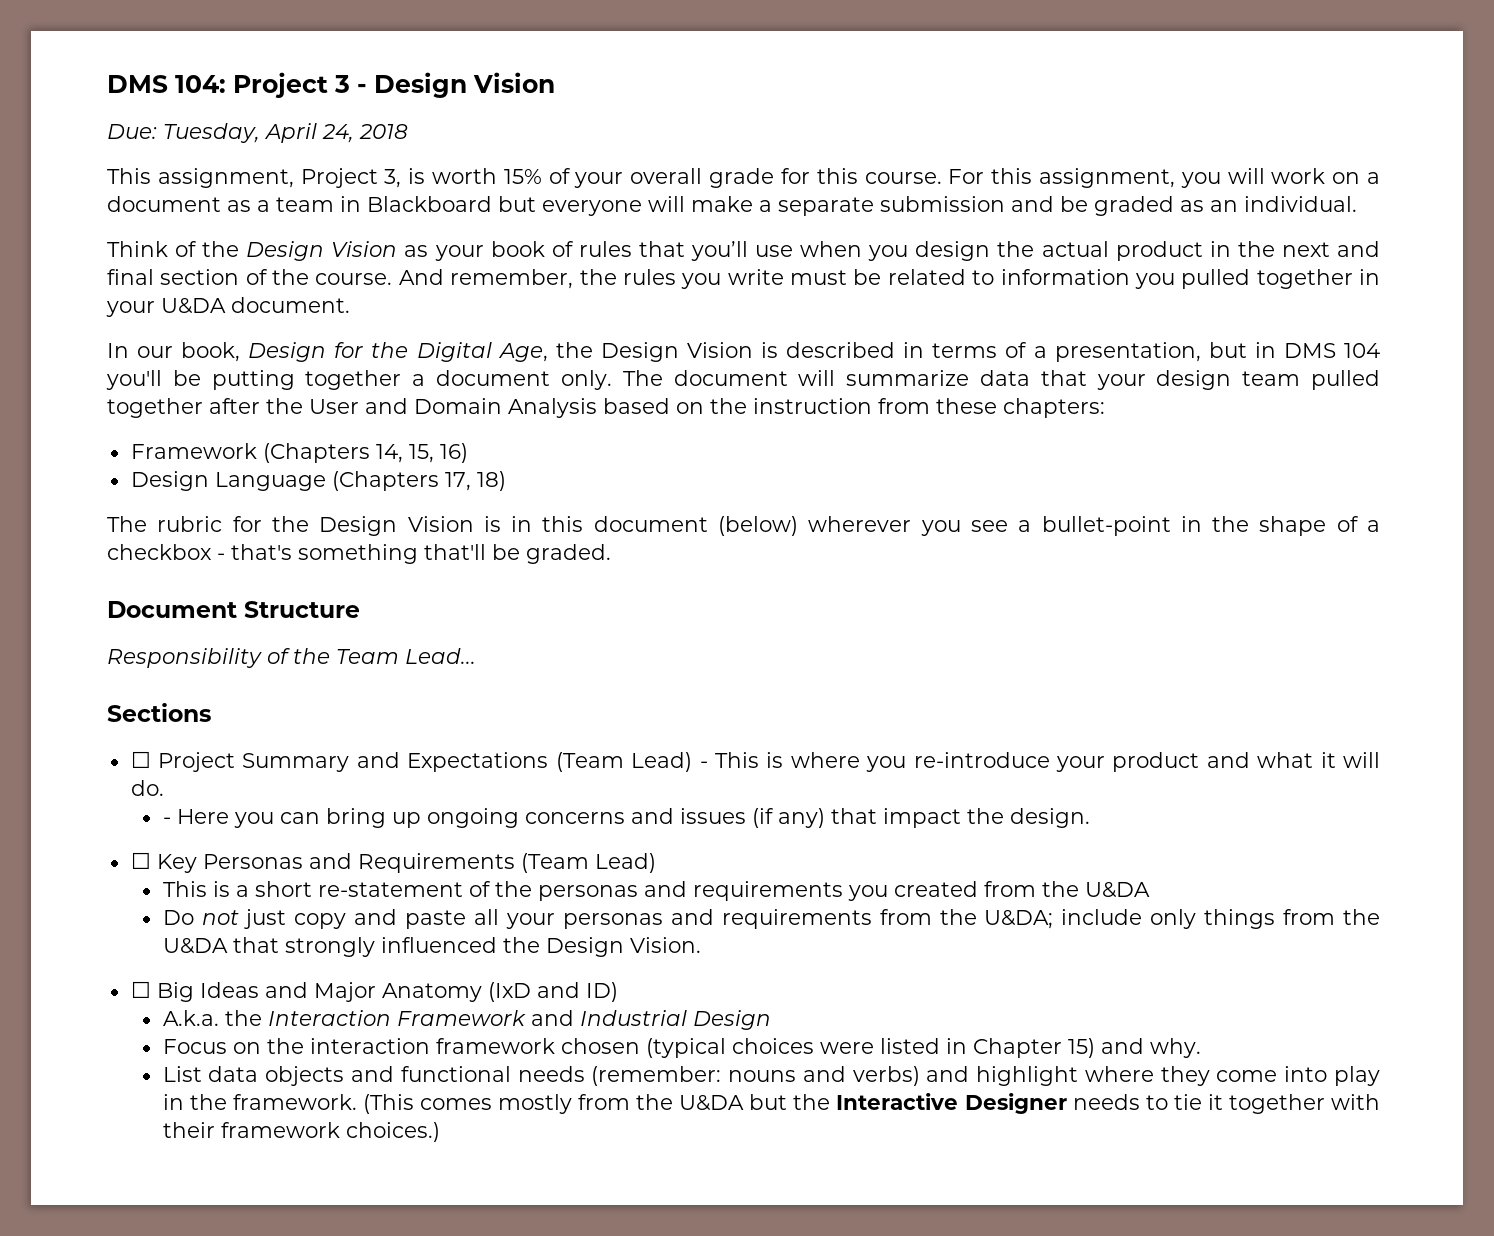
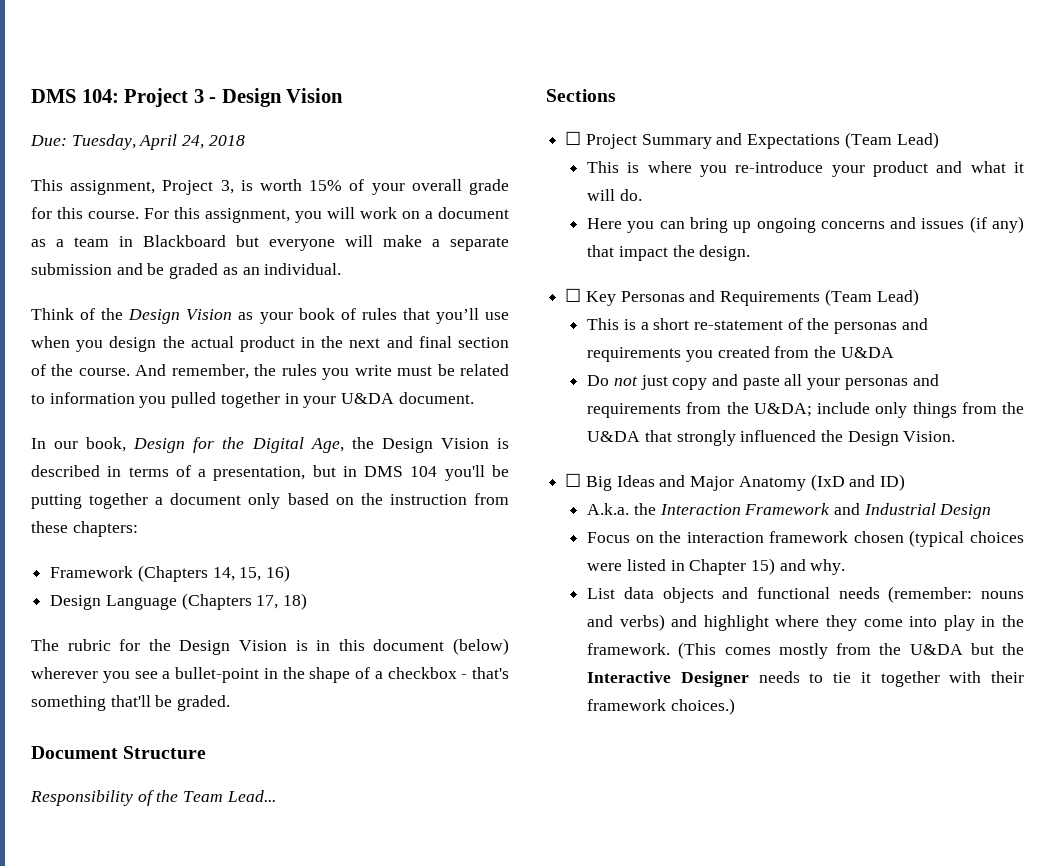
[560,370,1380,390] [107,398,597,418] only. The document will summarize data that your design team pulled together after the User and Domain Analysis -> [248,493,281,509] only
[699,761,708,768] - -> (939, 140) //
[162,817,171,824] - -> (642, 195) none

